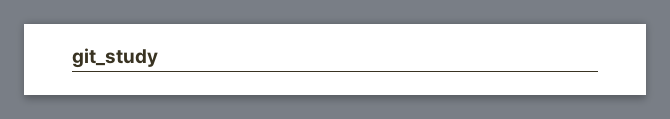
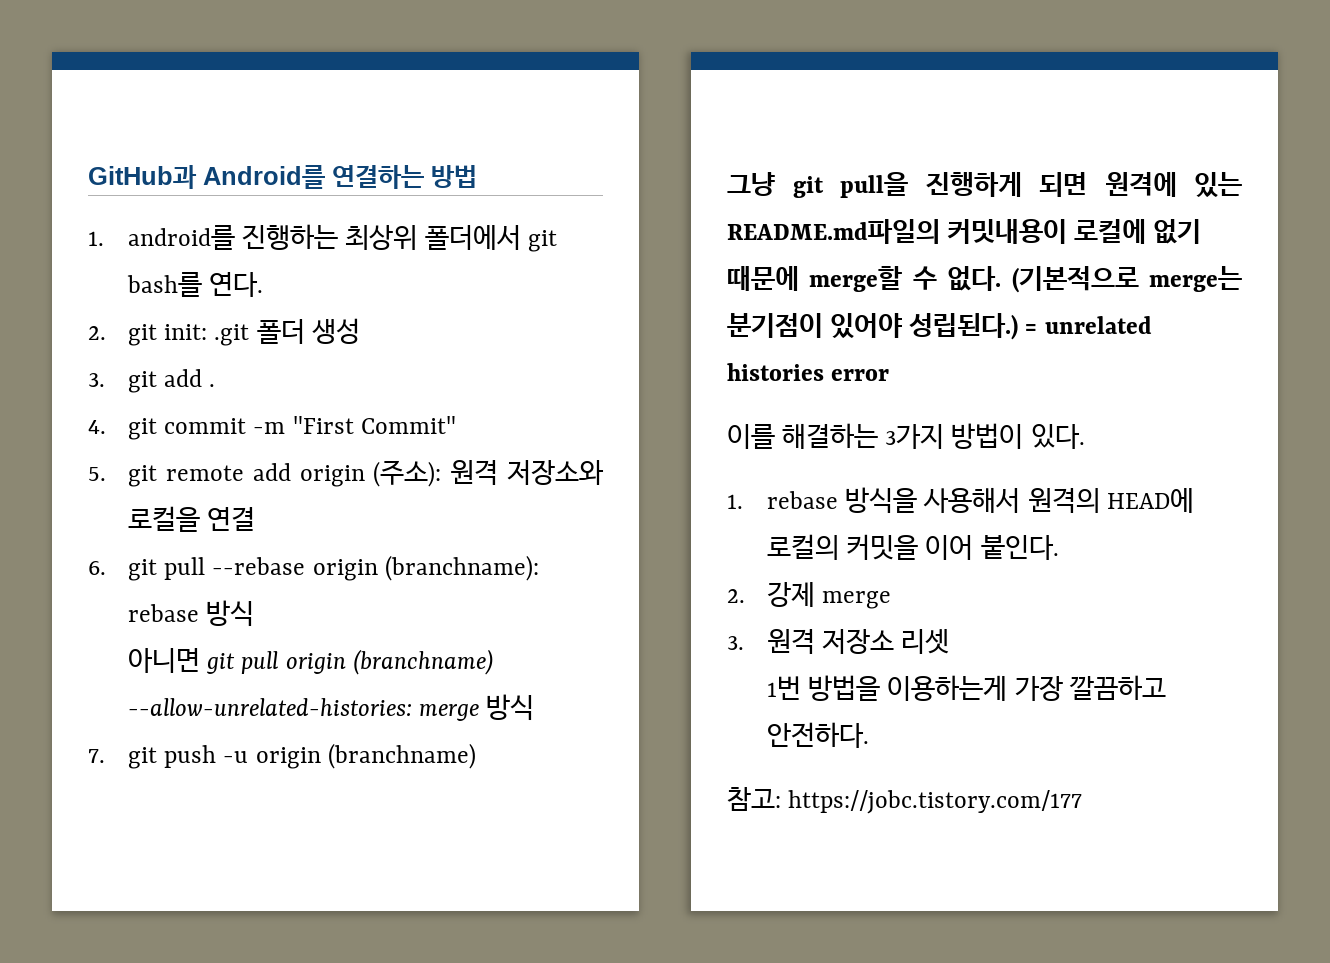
[72,48,158,68] git_study -> [88,165,477,189] [88,224,557,252] [127,272,264,297] [88,318,360,346] [88,369,216,393] [88,416,456,440] [88,460,604,487] [128,506,256,532] [88,555,539,581] [128,600,255,627] [128,648,493,675] [128,694,535,721] [88,743,476,769] [727,172,1242,198] [727,219,1202,244] [727,266,1242,293] [727,313,1152,340] [727,363,890,381] [727,423,1085,449] [727,487,1194,514] [767,534,1059,560] [727,582,892,609] [727,629,950,654] [767,675,1166,701] [767,722,870,748] [727,787,1083,814] GitHub과 Android를 연결하는 방법 // 1. android를 진행하는 최상위 폴더에서 git bash를 연다. // 2. git init: .git 폴더 생성 // 3. git add . // 4. git commit -m "First Commit" // 5. git remote add origin (주소): 원격 저장소와 로컬을 연결 // 6. git pull --rebase origin (branchname): rebase 방식 // 아니면 git pull origin (branchname) --allow-unrelated-histories: merge 방식 // 7. git push -u origin (branchname) // 그냥 git pull을 진행하게 되면 원격에 있는 README.md파일의 커밋내용이 로컬에 없기 때문에 merge할 수 없다. (기본적으로 merge는 분기점이 있어야 성립된다.) = unrelated histories error // 이를 해결하는 3가지 방법이 있다. // 1. rebase 방식을 사용해서 원격의 HEAD에 로컬의 커밋을 이어 붙인다. // 2. 강제 merge // 3. 원격 저장소 리셋 // 1번 방법을 이용하는게 가장 깔끔하고 안전하다. // 참고: https://jobc.tistory.com/177

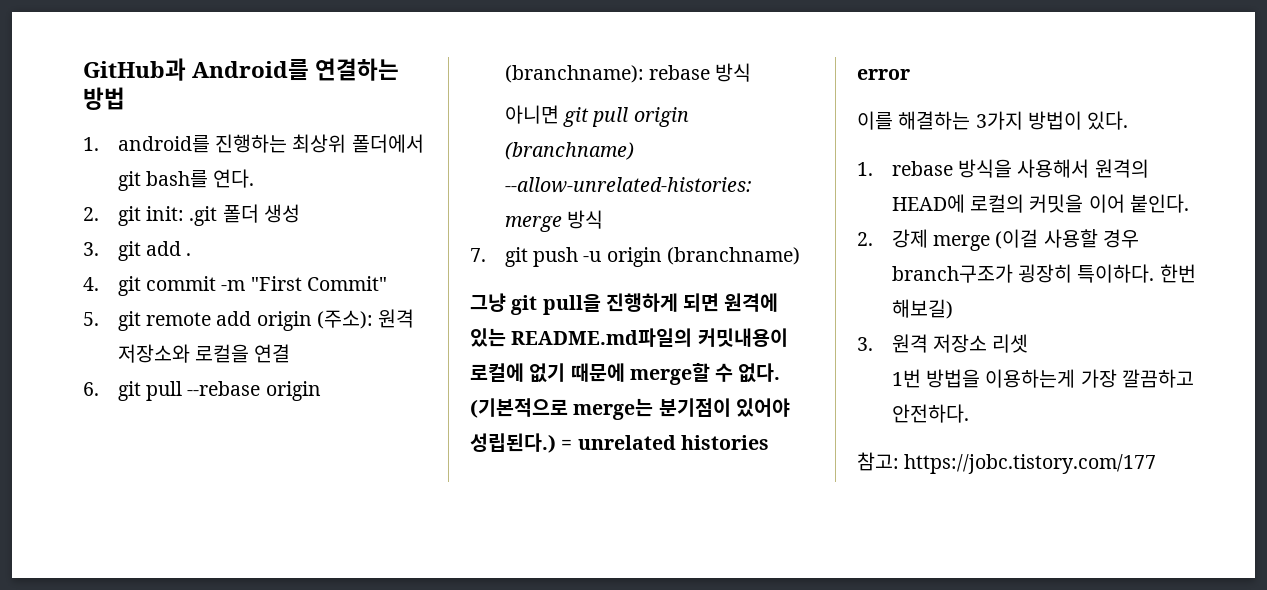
(892, 600) none -> [995,229,1139,249] [891,264,1196,283] [891,299,953,319] (이걸 사용할 경우 branch구조가 굉장히 특이하다. 한번 해보길)

